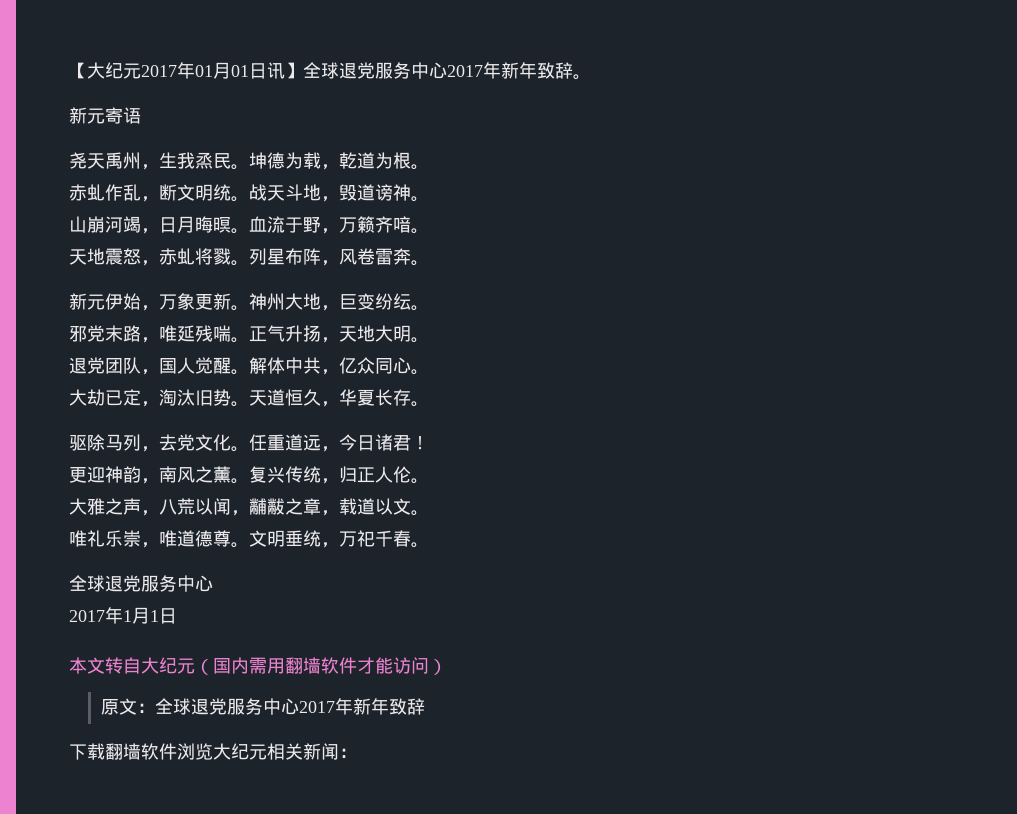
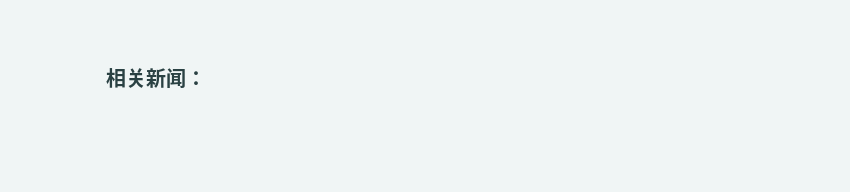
[69,62,591,80] [69,107,141,124] [69,152,429,170] [69,184,429,202] [69,216,429,234] [69,248,429,266] [69,293,429,311] [69,325,429,343] [69,357,429,375] [69,389,429,407] [69,434,429,452] [69,466,429,484] [69,498,429,516] [69,530,429,548] [69,575,213,592] [69,607,177,624] [69,657,447,675] [101,698,426,715] [69,743,267,760] 【大纪元2017年01月01日讯】全球退党服务中心2017年新年致辞。 // 新元寄语 // 尧天禹州，生我烝民。坤德为载，乾道为根。 // 赤虬作乱，断文明统。战天斗地，毁道谤神。 // 山崩河竭，日月晦暝。血流于野，万籁齐喑。 // 天地震怒，赤虬将戮。列星布阵，风卷雷奔。 // 新元伊始，万象更新。神州大地，巨变纷纭。 // 邪党末路，唯延残喘。正气升扬，天地大明。 // 退党团队，国人觉醒。解体中共，亿众同心。 // 大劫已定，淘汰旧势。天道恒久，华夏长存。 // 驱除马列，去党文化。任重道远，今日诸君！ // 更迎神韵，南风之薰。复兴传统，归正人伦。 // 大雅之声，八荒以闻，黼黻之章，载道以文。 // 唯礼乐崇，唯道德尊。文明垂统，万祀千春。 // 全球退党服务中心 // 2017年1月1日 // 本文转自大纪元（国内需用翻墙软件才能访问） // 原文：全球退党服务中心2017年新年致辞 // 下载翻墙软件浏览大纪元 -> (106, 78) none

